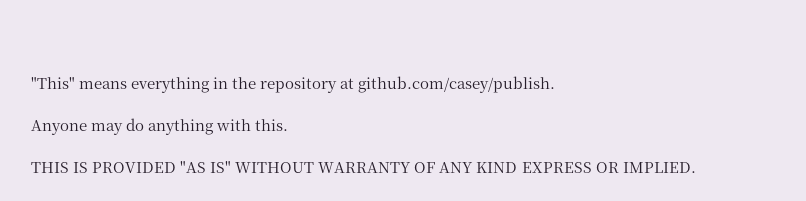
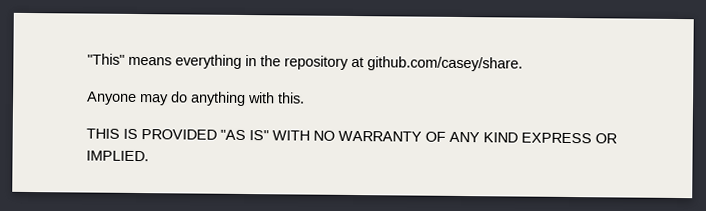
[358,76,556,93] github.com/casey/publish. -> [367,56,523,72] github.com/casey/share.
[235,162,315,173] WITHOUT -> [272,130,335,141] WITH NO

